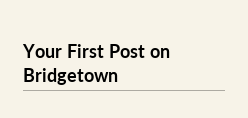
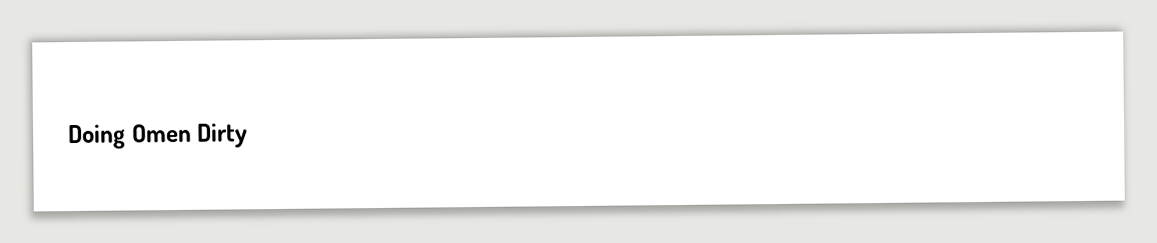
[22,44,170,58] [23,68,118,85] Your First Post on Bridgetown -> [68,123,249,150] Doing Omen Dirty

